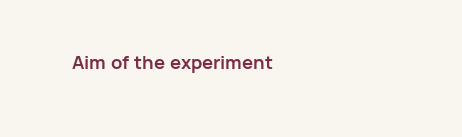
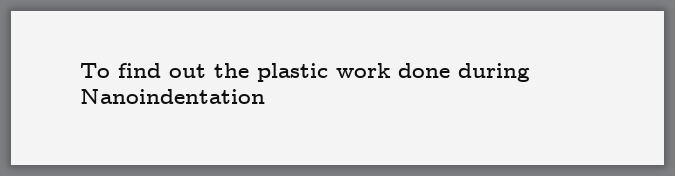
[72,56,273,73] Aim of the experiment -> [80,63,530,82] [80,89,265,104] To find out the plastic work done during Nanoindentation

